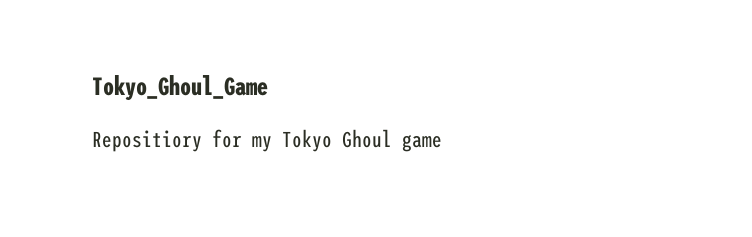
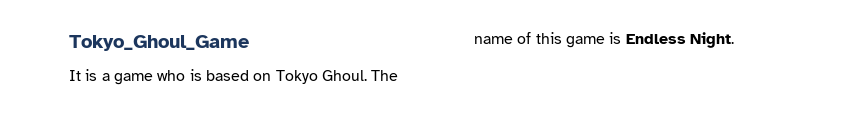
[92,129,442,152] Repositiory for my Tokyo Ghoul game -> [69,69,399,85] [474,32,734,48] It is a game who is based on Tokyo Ghoul. The name of this game is Endless Night.

